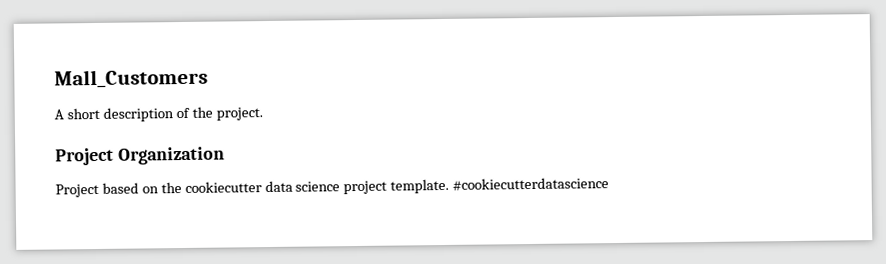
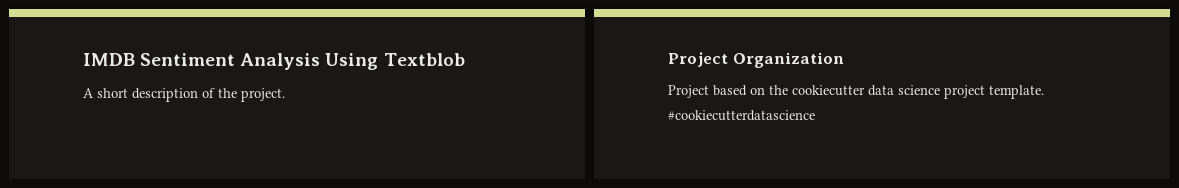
[54,68,208,89] Mall_Customers -> [83,53,465,70] IMDB Sentiment Analysis Using Textblob

